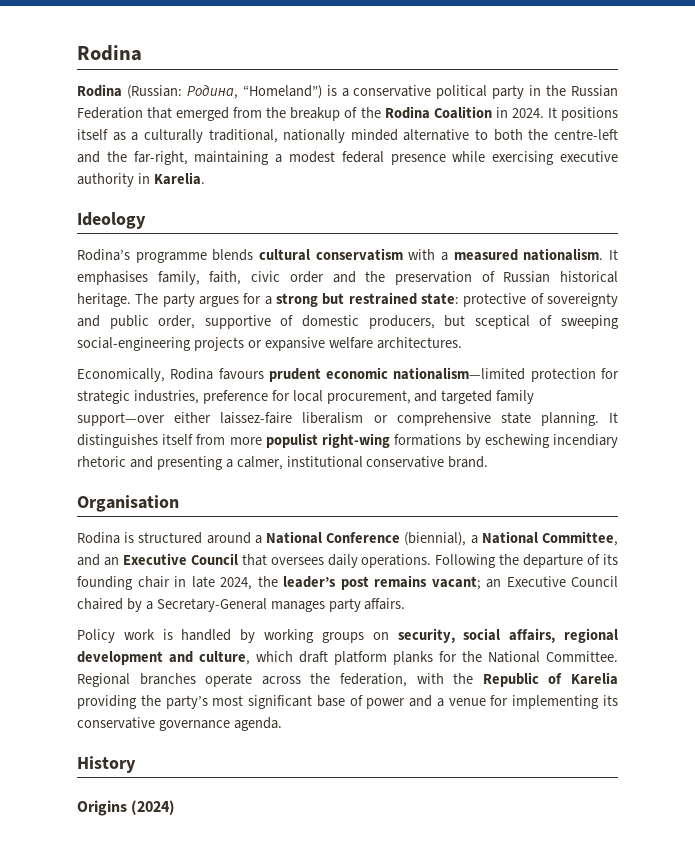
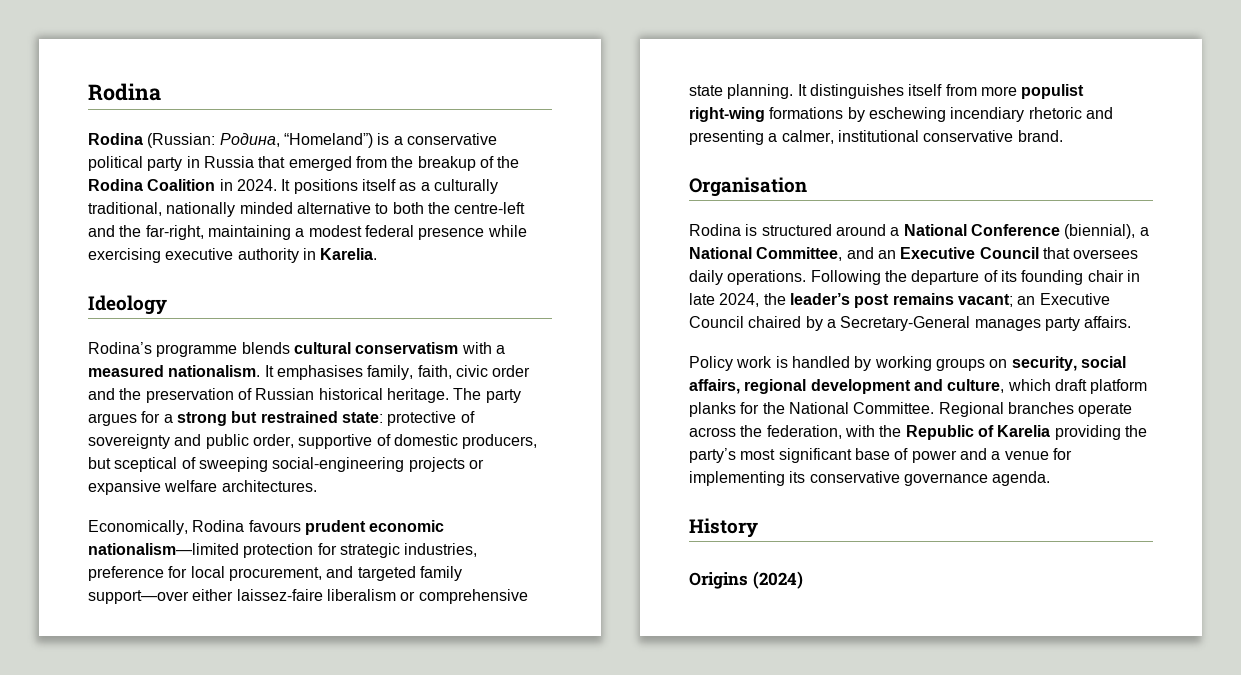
[546,85,618,97] [77,107,143,119] the Russian Federation -> [203,156,254,168] Russia

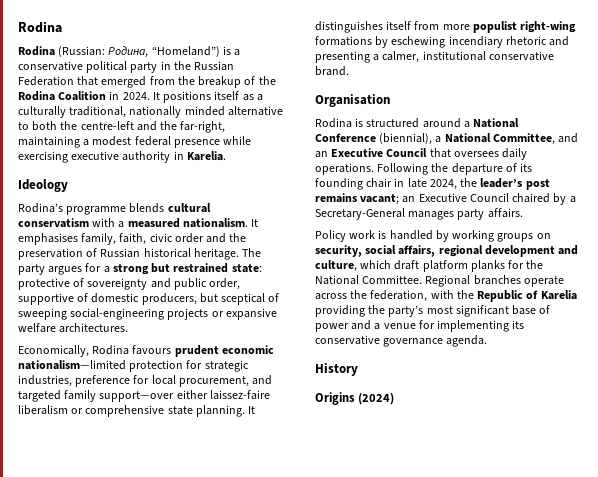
[203,156,254,168] Russia -> [173,61,235,71] [18,76,74,86] the Russian Federation

